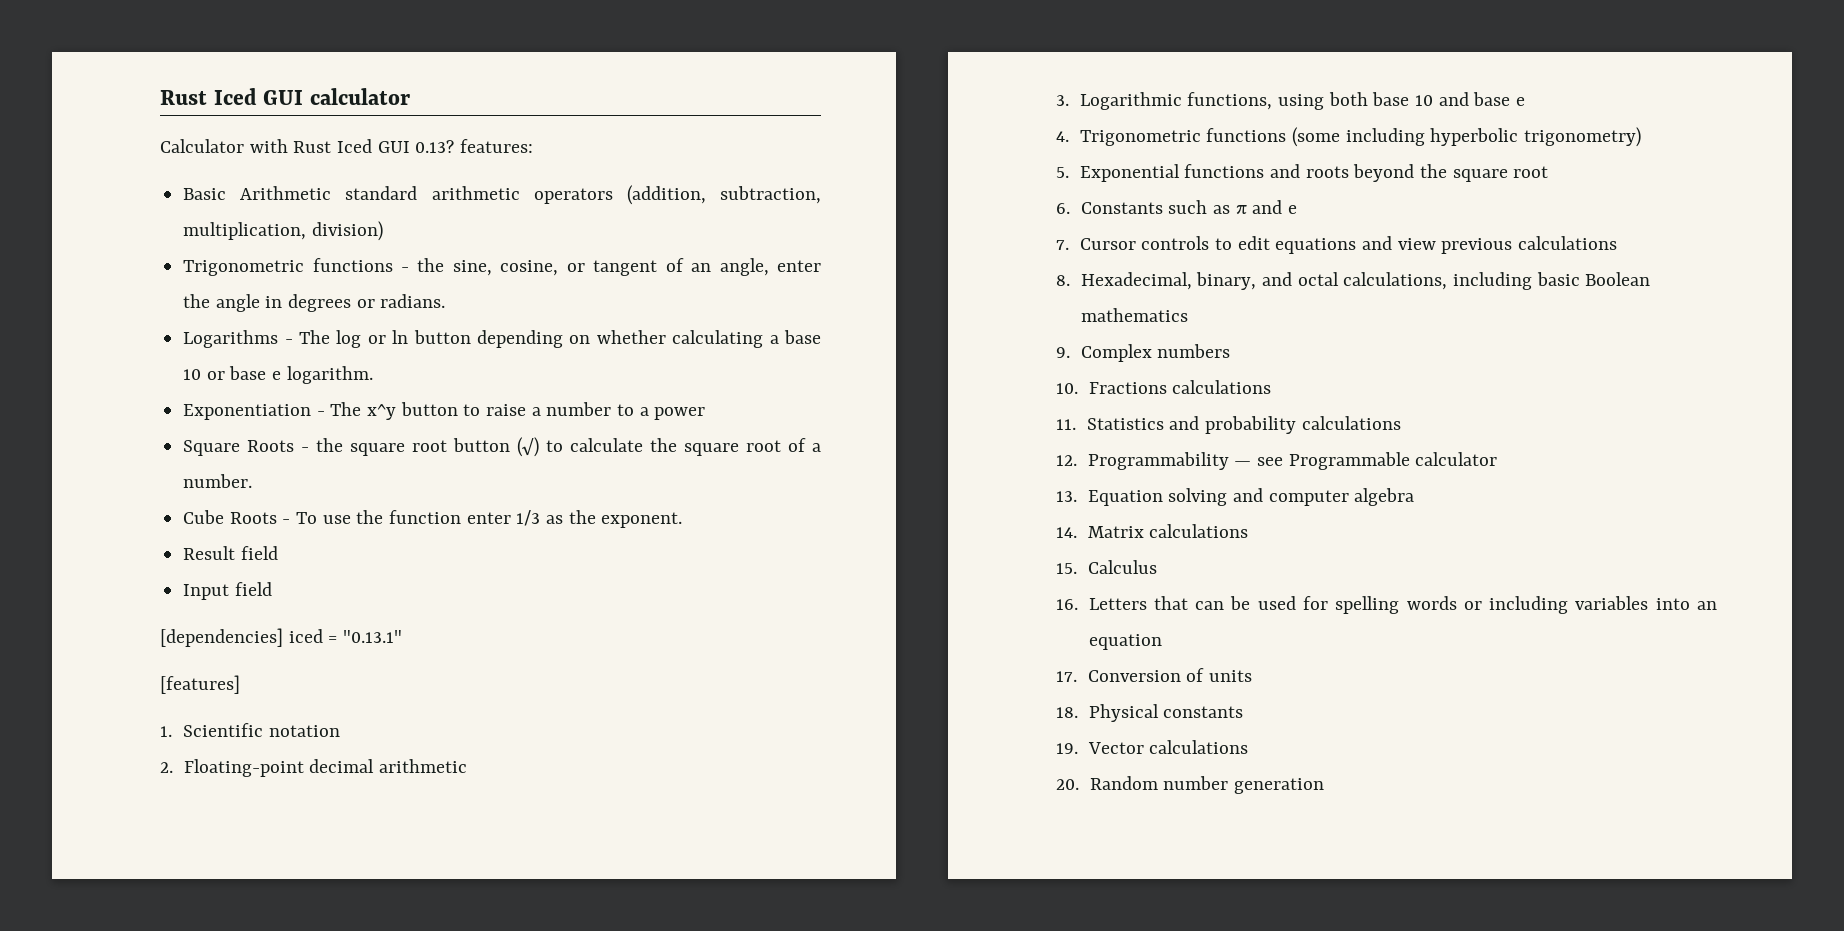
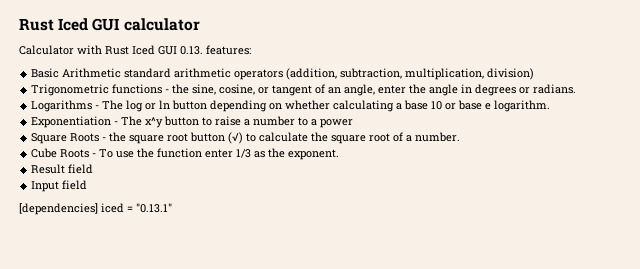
[415,140,455,153] 0.13? -> [180,46,203,55] 0.13.
[160,675,240,694] [160,723,340,737] [160,759,467,777] [1056,92,1525,110] [1056,127,1641,147] [1056,164,1549,182] [1056,200,1297,215] [1056,236,1617,254] [1056,272,1651,290] [1080,308,1188,322] [1056,344,1231,362] [1056,380,1272,394] [1056,416,1401,434] [1056,452,1498,470] [1056,488,1415,506] [1056,524,1249,538] [1056,560,1157,574] [1056,596,1717,614] [1088,634,1162,650] [1056,668,1252,682] [1056,704,1244,722] [1056,740,1249,754] [1056,776,1324,794] // [features] // 1. Scientific notation // 2. Floating-point decimal arithmetic // 3. Logarithmic functions, using both base 10 and base e // 4. Trigonometric functions (some including hyperbolic trigonometry) // 5. Exponential functions and roots beyond the square root // 6. Constants such as π and e // 7. Cursor controls to edit equations and view previous calculations // 8. Hexadecimal, binary, and octal calculations, including basic Boolean mathematics // 9. Complex numbers // 10. Fractions calculations // 11. Statistics and probability calculations // 12. Programmability — see Programmable calculator // 13. Equation solving and computer algebra // 14. Matrix calculations // 15. Calculus // 16. Letters that can be used for spelling words or including variables into an equation // 17. Conversion of units // 18. Physical constants // 19. Vector calculations // 20. Random number generation -> (172, 208) none

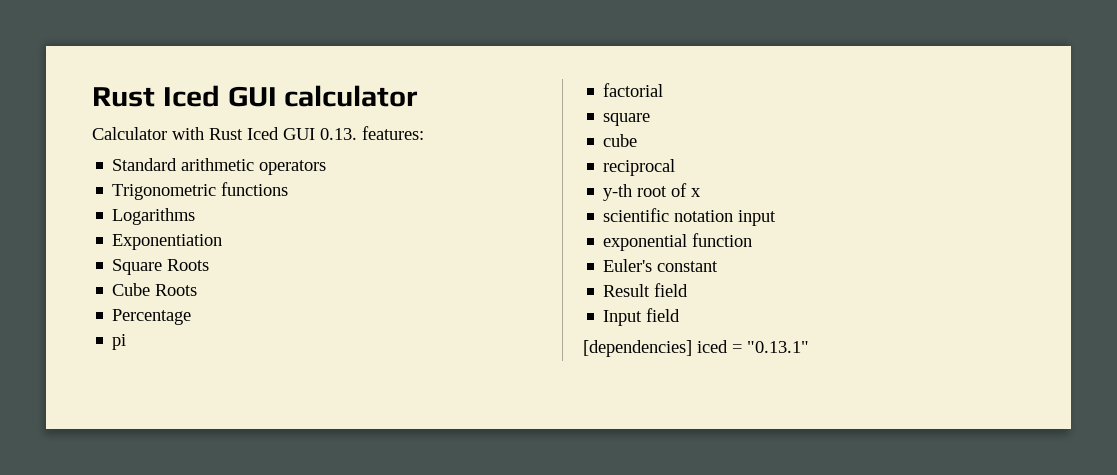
[31,68,172,78] Basic Arithmetic standard -> [112,158,178,171] Standard
[286,68,535,80] [31,84,577,96] [31,100,551,112] [31,116,354,128] [31,132,461,144] [31,148,340,160] (addition, subtraction, multiplication, division) // Trigonometric functions - the sine, cosine, or tangent of an angle, enter the angle in degrees or radians. // Logarithms - The log or ln button depending on whether calculating a base 10 or base e logarithm. // Exponentiation - The x^y button to raise a number to a power // Square Roots - the square root button (√) to calculate the square root of a number. // Cube Roots - To use the function enter 1/3 as the exponent. -> [112,182,289,200] [112,208,196,225] [112,234,223,250] [112,259,210,275] [112,283,198,296] [112,309,192,325] [112,334,127,350] [603,83,664,97] [603,113,651,126] [603,134,638,147] [603,159,676,176] [603,183,702,201] [603,208,777,226] [603,233,753,251] [603,259,719,272] // Trigonometric functions // Logarithms // Exponentiation // Square Roots // Cube Roots // Percentage // pi // factorial // square // cube // reciprocal // y-th root of x // scientific notation input // exponential function // Euler's constant

